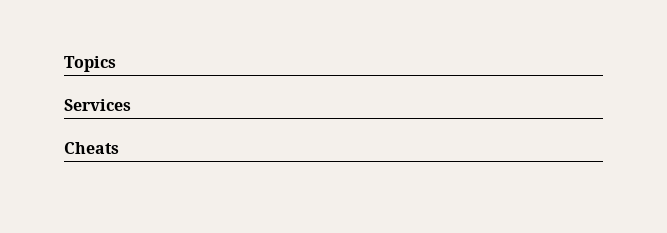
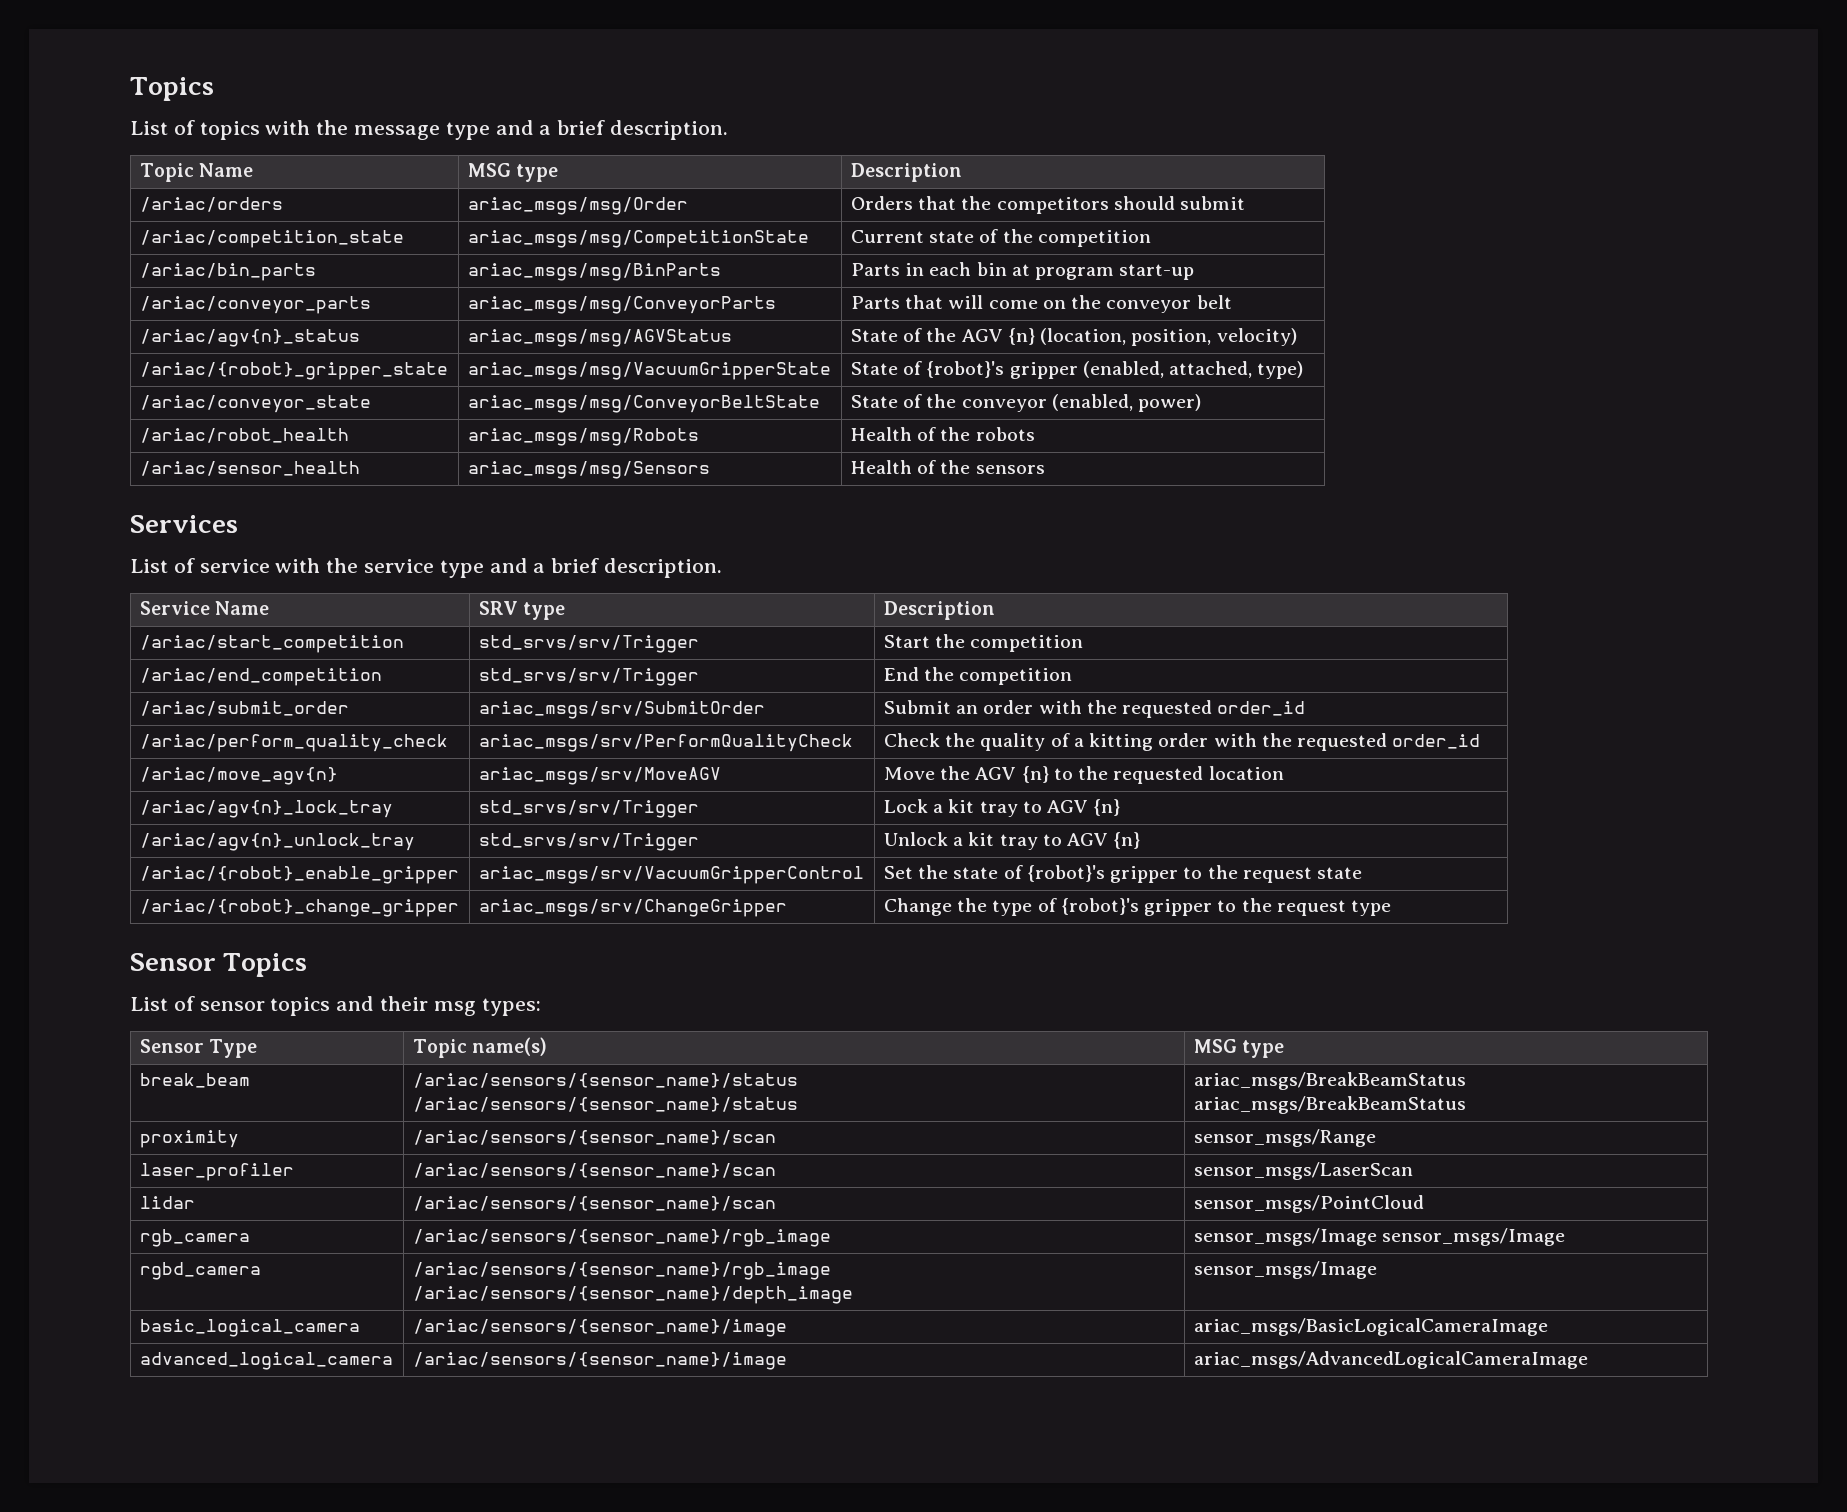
[64,56,116,72] [64,99,131,111] [64,142,119,154] Topics // Services // Cheats -> [130,77,214,101] [130,120,729,140] [139,163,253,182] [467,163,558,182] [850,163,962,182] [139,197,283,212] [467,197,688,215] [850,196,1246,214] [139,230,404,248] [467,230,809,248] [850,229,1151,247] [139,263,316,281] [467,263,721,281] [850,262,1195,280] [139,296,371,314] [467,296,776,314] [850,295,1232,313] [139,329,360,347] [467,329,732,347] [850,328,1297,346] [139,362,448,380] [467,362,831,380] [850,361,1304,379] [139,395,371,413] [467,395,820,413] [850,394,1202,412] [139,428,349,443] [467,428,699,446] [850,427,1035,441] [139,461,360,476] [467,461,710,479] [850,460,1045,474] [130,515,238,533] [130,558,723,578] [139,601,269,615] [478,601,565,620] [883,601,995,620] [139,635,404,653] [478,635,699,653] [883,634,1084,652] [139,668,382,686] [478,668,699,686] [883,667,1073,685] [139,701,349,716] [478,701,765,719] [883,700,1306,718] [139,734,448,752] [478,734,853,752] [883,733,1481,751] [139,767,338,785] [478,767,721,785] [883,766,1284,784] [139,800,393,818] [478,800,699,818] [883,799,1121,817] [139,833,415,851] [478,833,699,851] [883,832,1141,850] [139,866,459,884] [478,866,864,884] [883,865,1363,883] [139,899,459,917] [478,899,787,917] [883,898,1392,916] [130,953,308,977] [130,996,541,1016] [139,1039,257,1058] [412,1037,547,1058] [1193,1039,1284,1058] [139,1073,250,1088] [412,1073,798,1088] [412,1097,798,1112] [1193,1072,1466,1090] [1193,1096,1466,1114] [139,1130,239,1148] [412,1130,776,1145] [1193,1129,1376,1147] [139,1163,294,1181] [412,1163,776,1178] [1193,1162,1413,1180] [139,1196,195,1209] [412,1196,776,1211] [1193,1195,1424,1213] [139,1229,250,1247] [412,1229,831,1247] [1193,1228,1565,1246] [139,1262,261,1280] [412,1262,831,1280] [412,1286,853,1304] [1193,1261,1377,1279] [139,1319,360,1337] [412,1319,787,1337] [1193,1318,1548,1336] [139,1352,393,1370] [412,1352,787,1370] [1193,1351,1588,1369] Topics // List of topics with the message type and a brief description. // Topic Name | MSG type | Description // /ariac/orders | ariac_msgs/msg/Order | Orders that the competitors should submit // /ariac/competition_state | ariac_msgs/msg/CompetitionState | Current state of the competition // /ariac/bin_parts | ariac_msgs/msg/BinParts | Parts in each bin at program start-up // /ariac/conveyor_parts | ariac_msgs/msg/ConveyorParts | Parts that will come on the conveyor belt // /ariac/agv{n}_status | ariac_msgs/msg/AGVStatus | State of the AGV {n} (location, position, velocity) // /ariac/{robot}_gripper_state | ariac_msgs/msg/VacuumGripperState | State of {robot}'s gripper (enabled, attached, type) // /ariac/conveyor_state | ariac_msgs/msg/ConveyorBeltState | State of the conveyor (enabled, power) // /ariac/robot_health | ariac_msgs/msg/Robots | Health of the robots // /ariac/sensor_health | ariac_msgs/msg/Sensors | Health of the sensors // Services // List of service with the service type and a brief description. // Service Name | SRV type | Description // /ariac/start_competition | std_srvs/srv/Trigger | Start the competition // /ariac/end_competition | std_srvs/srv/Trigger | End the competition // /ariac/submit_order | ariac_msgs/srv/SubmitOrder | Submit an order with the requested order_id // /ariac/perform_quality_check | ariac_msgs/srv/PerformQualityCheck | Check the quality of a kitting order with the requested order_id // /ariac/move_agv{n} | ariac_msgs/srv/MoveAGV | Move the AGV {n} to the requested location // /ariac/agv{n}_lock_tray | std_srvs/srv/Trigger | Lock a kit tray to AGV {n} // /ariac/agv{n}_unlock_tray | std_srvs/srv/Trigger | Unlock a kit tray to AGV {n} // /ariac/{robot}_enable_gripper | ariac_msgs/srv/VacuumGripperControl | Set the state of {robot}'s gripper to the request state // /ariac/{robot}_change_gripper | ariac_msgs/srv/ChangeGripper | Change the type of {robot}'s gripper to the request type // Sensor Topics // List of sensor topics and their msg types: // Sensor Type | Topic name(s) | MSG type // break_beam | /ariac/sensors/{sensor_name}/status /ariac/sensors/{sensor_name}/status | ariac_msgs/BreakBeamStatus ariac_msgs/BreakBeamStatus // proximity | /ariac/sensors/{sensor_name}/scan | sensor_msgs/Range // laser_profiler | /ariac/sensors/{sensor_name}/scan | sensor_msgs/LaserScan // lidar | /ariac/sensors/{sensor_name}/scan | sensor_msgs/PointCloud // rgb_camera | /ariac/sensors/{sensor_name}/rgb_image | sensor_msgs/Image sensor_msgs/Image // rgbd_camera | /ariac/sensors/{sensor_name}/rgb_image /ariac/sensors/{sensor_name}/depth_image | sensor_msgs/Image // basic_logical_camera | /ariac/sensors/{sensor_name}/image | ariac_msgs/BasicLogicalCameraImage // advanced_logical_camera | /ariac/sensors/{sensor_name}/image | ariac_msgs/AdvancedLogicalCameraImage

